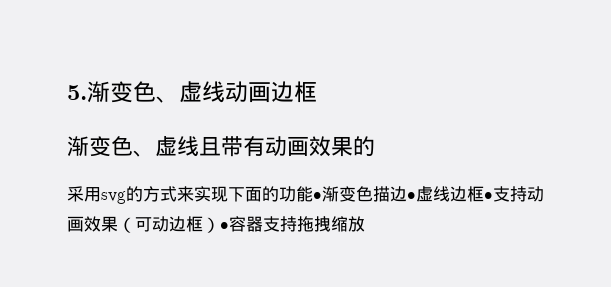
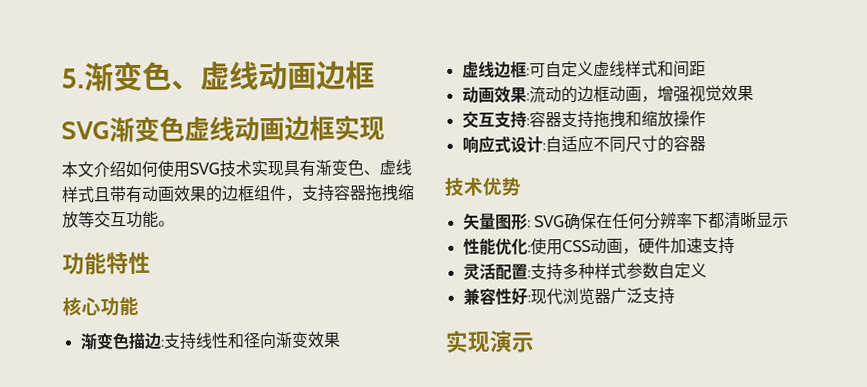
[67,136,199,157] 渐变色、虚线 -> [61,115,385,143] [61,159,412,178] [61,186,95,203] SVG渐变色虚线动画边框实现 // 本文介绍如何使用SVG技术实现具有渐变色、虚线样式
[67,186,544,204] [67,216,365,233] // 采用svg的方式来实现下面的功能•渐变色描边•虚线边框•支持动画效果（可动边框）•容器支持拖拽缩放 -> [221,184,415,202] [62,210,175,229] [62,251,151,275] [62,296,139,317] [79,331,341,351] [461,60,706,79] [461,84,754,104] [461,110,706,129] [461,134,706,154] [444,177,522,197] [462,211,789,231] [462,237,735,256] [462,262,707,281] [462,287,675,306] [445,329,535,353] 边框组件，支持容器拖拽缩放等交互功能。 // 功能特性 // 核心功能 // 渐变色描边:支持线性和径向渐变效果 // 虚线边框:可自定义虚线样式和间距 // 动画效果:流动的边框动画，增强视觉效果 // 交互支持:容器支持拖拽和缩放操作 // 响应式设计:自适应不同尺寸的容器 // 技术优势 // 矢量图形: SVG确保在任何分辨率下都清晰显示 // 性能优化:使用CSS动画，硬件加速支持 // 灵活配置:支持多种样式参数自定义 // 兼容性好:现代浏览器广泛支持 // 实现演示

